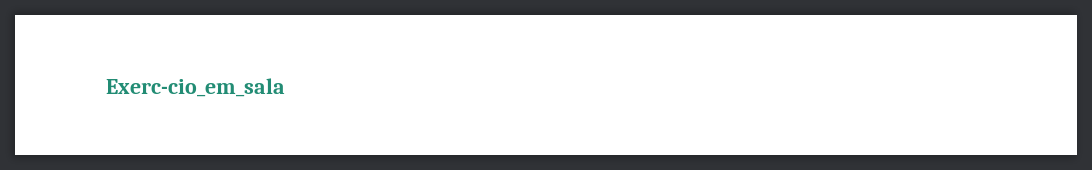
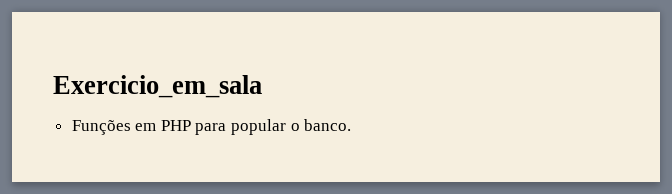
[106,78,285,97] Exerc-cio_em_sala -> [53,75,262,98] [71,119,352,135] Exercicio_em_sala // Funções em PHP para popular o banco.

